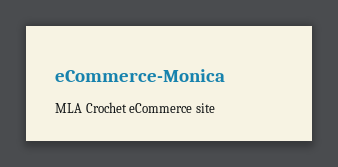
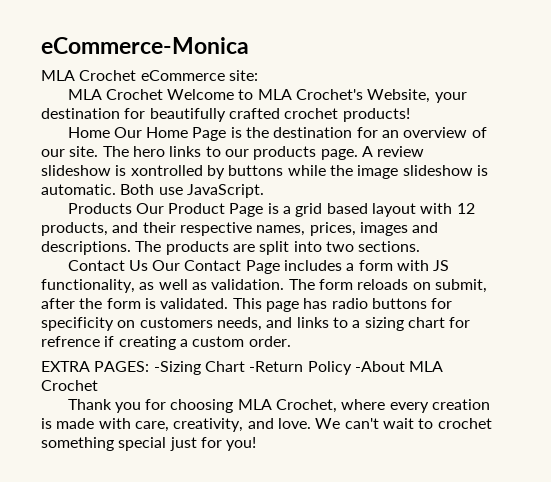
[195,103,215,113] site -> [228,70,258,81] [67,89,467,103] [41,108,410,122] [67,127,487,141] [41,146,425,160] [41,165,488,179] [41,184,264,198] [67,203,475,217] [41,222,439,236] [41,241,421,255] [67,260,450,274] [41,279,487,293] [41,298,453,312] [41,317,471,331] [41,336,291,350] [41,361,444,375] [41,380,98,391] [67,399,491,413] [41,418,492,432] [41,437,257,451] site: // MLA Crochet Welcome to MLA Crochet's Website, your destination for beautifully crafted crochet products! // Home Our Home Page is the destination for an overview of our site. The hero links to our products page. A review slideshow is xontrolled by buttons while the image slideshow is automatic. Both use JavaScript. // Products Our Product Page is a grid based layout with 12 products, and their respective names, prices, images and descriptions. The products are split into two sections. // Contact Us Our Contact Page includes a form with JS functionality, as well as validation. The form reloads on submit, after the form is validated. This page has radio buttons for specificity on customers needs, and links to a sizing chart for refrence if creating a custom order. // EXTRA PAGES: -Sizing Chart -Return Policy -About MLA Crochet // Thank you for choosing MLA Crochet, where every creation is made with care, creativity, and love. We can't wait to crochet something special just for you!

